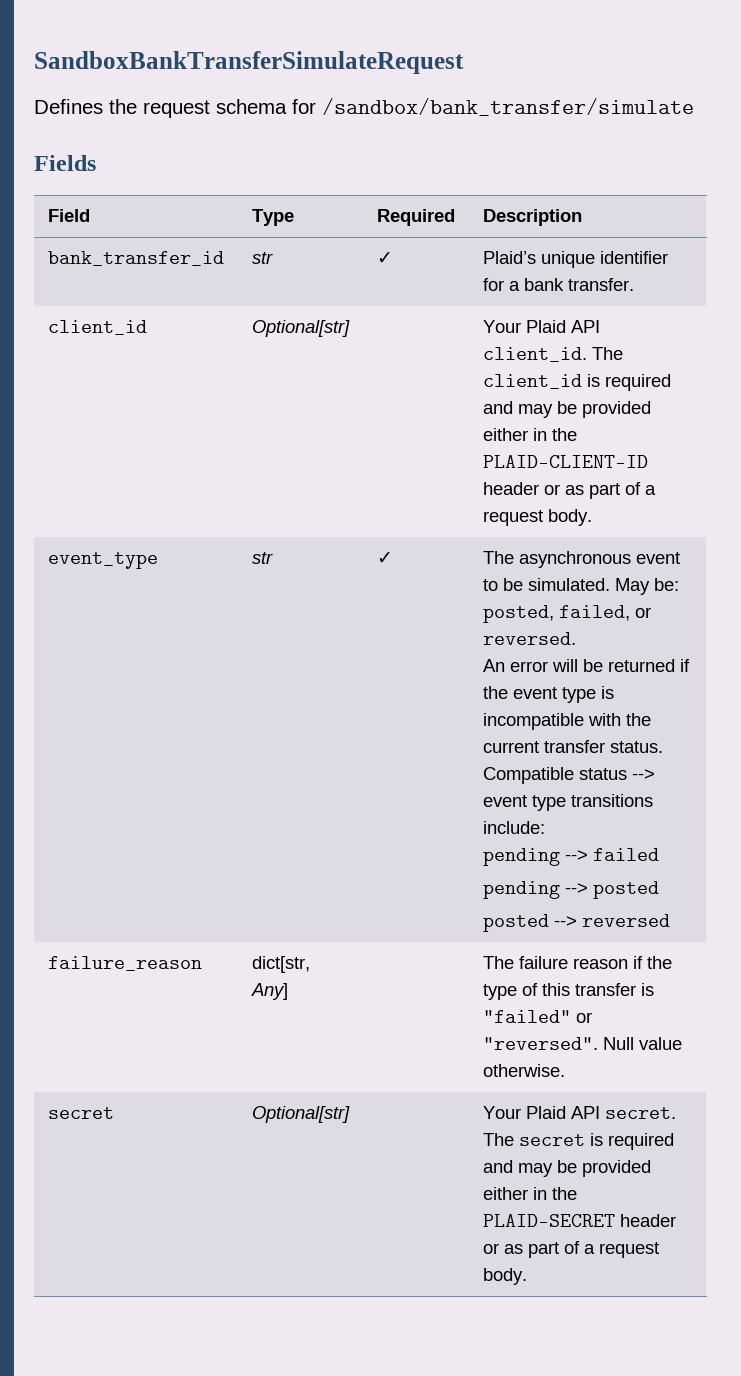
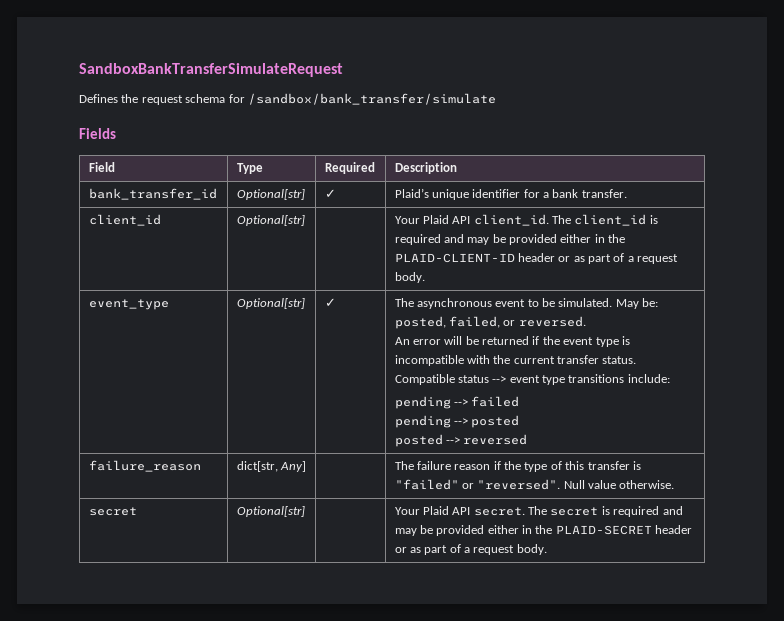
[251,252,273,264] str -> [236,189,305,200] Optional[str]
[251,552,273,564] str -> [236,298,305,309] Optional[str]

